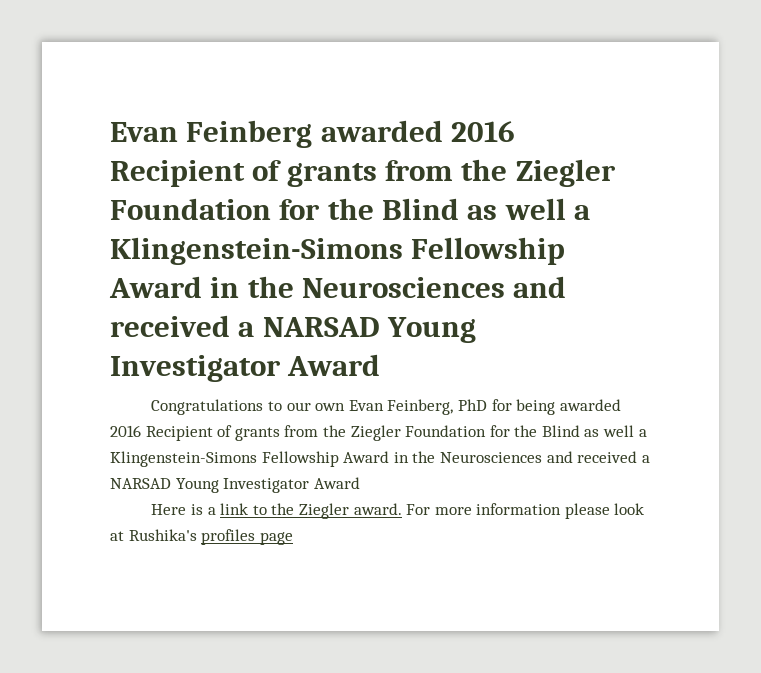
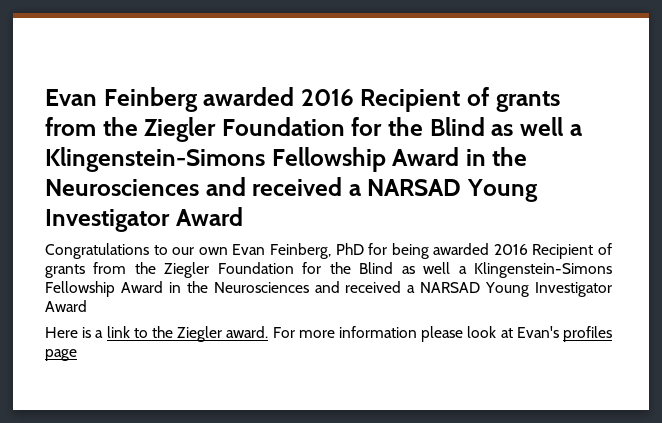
[128,529,197,541] Rushika's -> [516,326,559,338] Evan's

